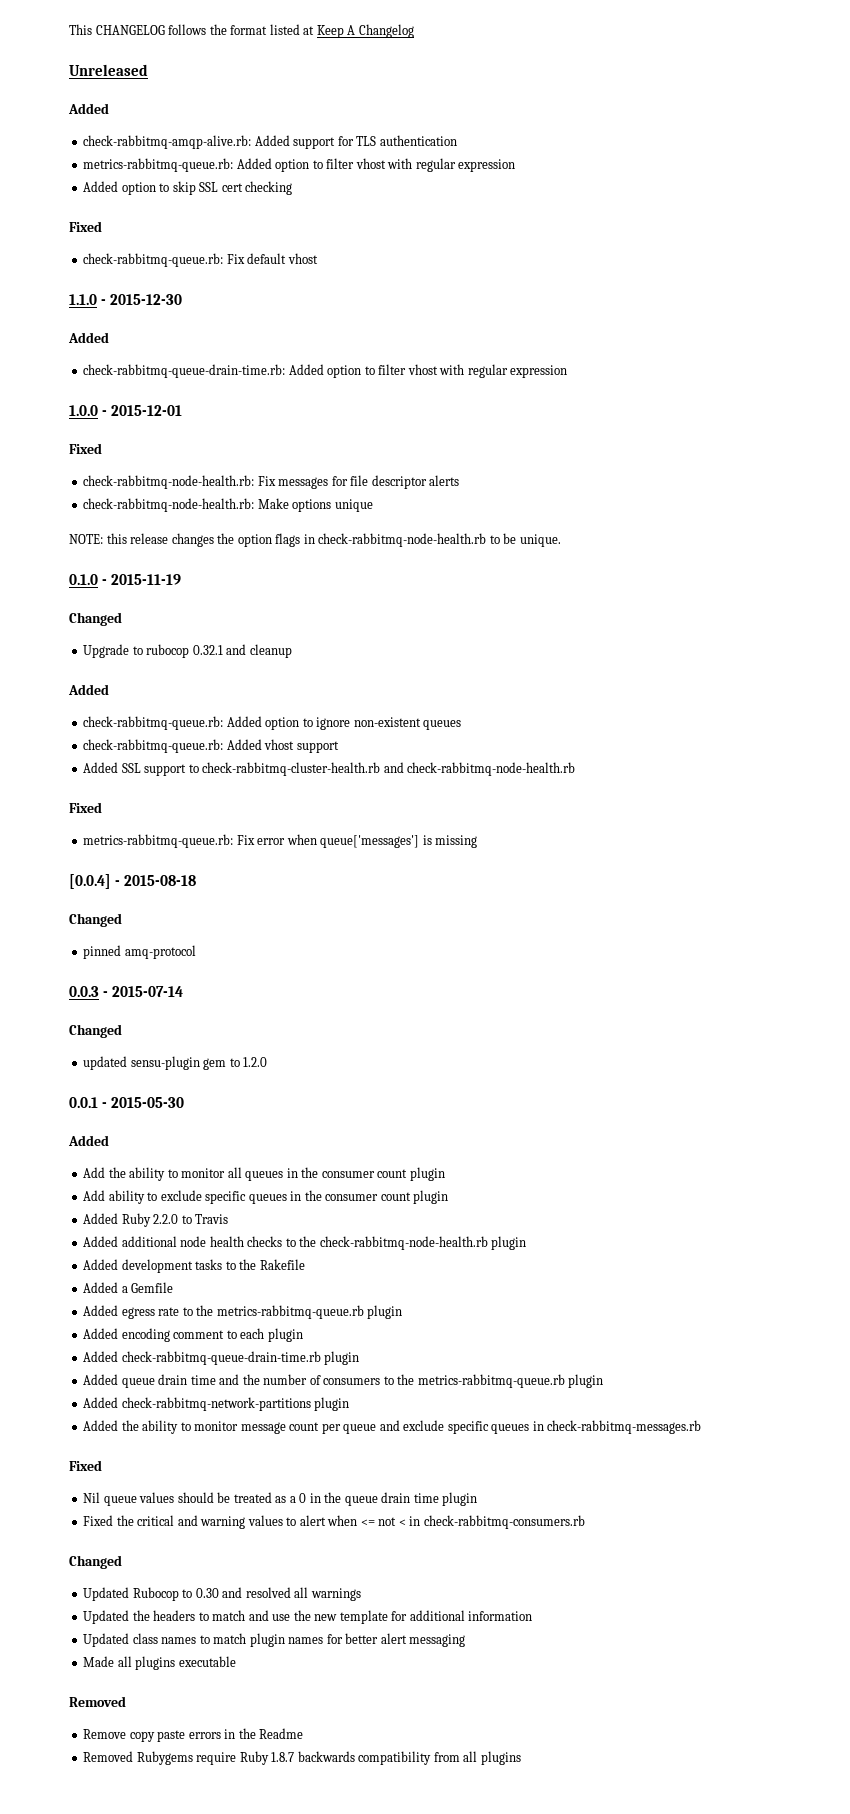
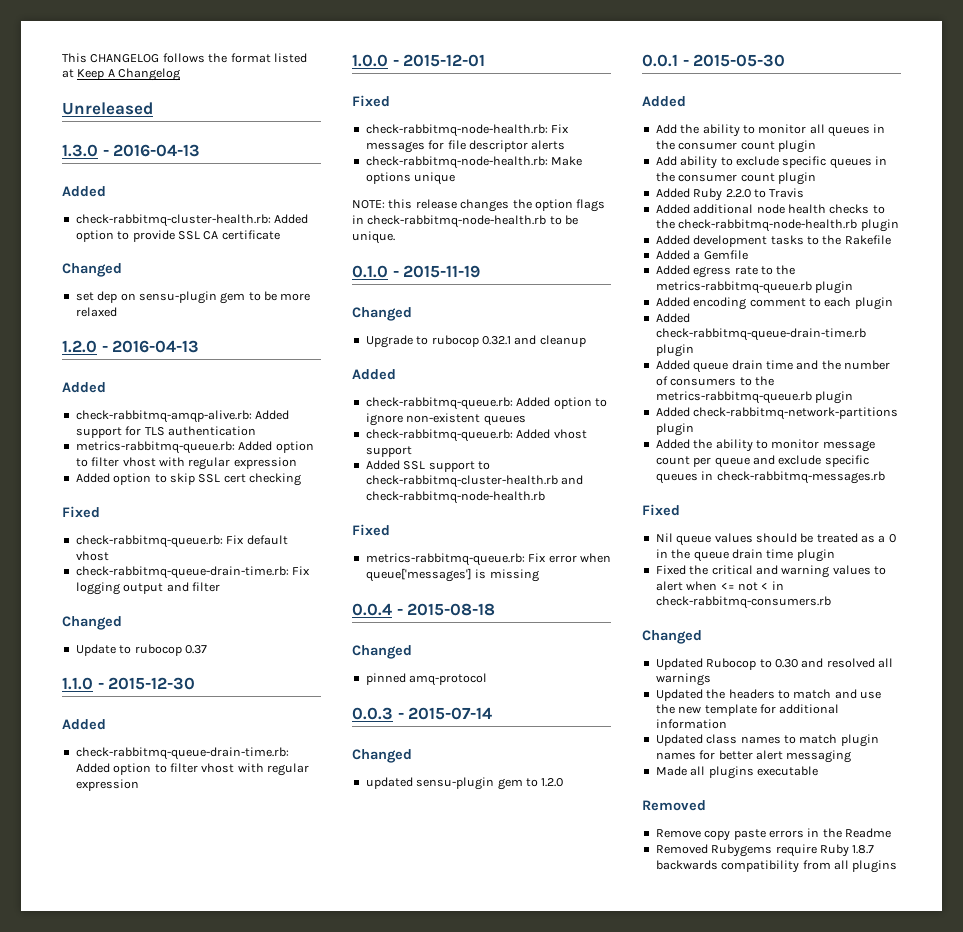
(148, 70) none -> [62,144,201,157] [62,186,106,197] [75,214,309,227] [75,230,280,242] [62,263,122,277] [75,291,311,304] [75,307,117,317] [62,340,200,353] // 1.3.0 - 2016-04-13 // Added // check-rabbitmq-cluster-health.rb: Added option to provide SSL CA certificate // Changed // set dep on sensu-plugin gem to be more relaxed // 1.2.0 - 2016-04-13
(318, 258) none -> [75,566,311,579] [75,582,220,595] [62,616,122,630] [75,644,207,656] // check-rabbitmq-queue-drain-time.rb: Fix logging output and filter // Changed // Update to rubocop 0.37
[69,874,111,889] [0.0.4] -> [352,603,392,616] 0.0.4

